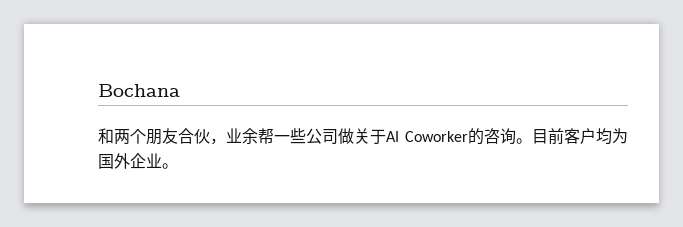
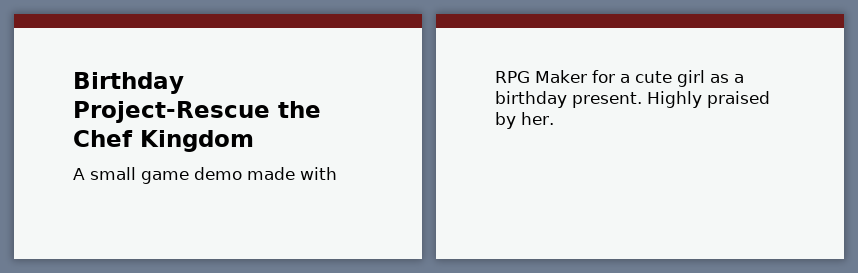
[98,84,180,97] [98,128,628,145] [98,153,178,169] Bochana // 和两个朋友合伙，业余帮一些公司做关于AI Coworker的咨询。目前客户均为国外企业。 -> [73,72,184,94] [73,101,321,123] [73,130,254,152] [73,167,337,184] [495,70,744,87] [495,91,770,108] [495,112,554,129] Birthday Project-Rescue the Chef Kingdom // A small game demo made with RPG Maker for a cute girl as a birthday present. Highly praised by her.

